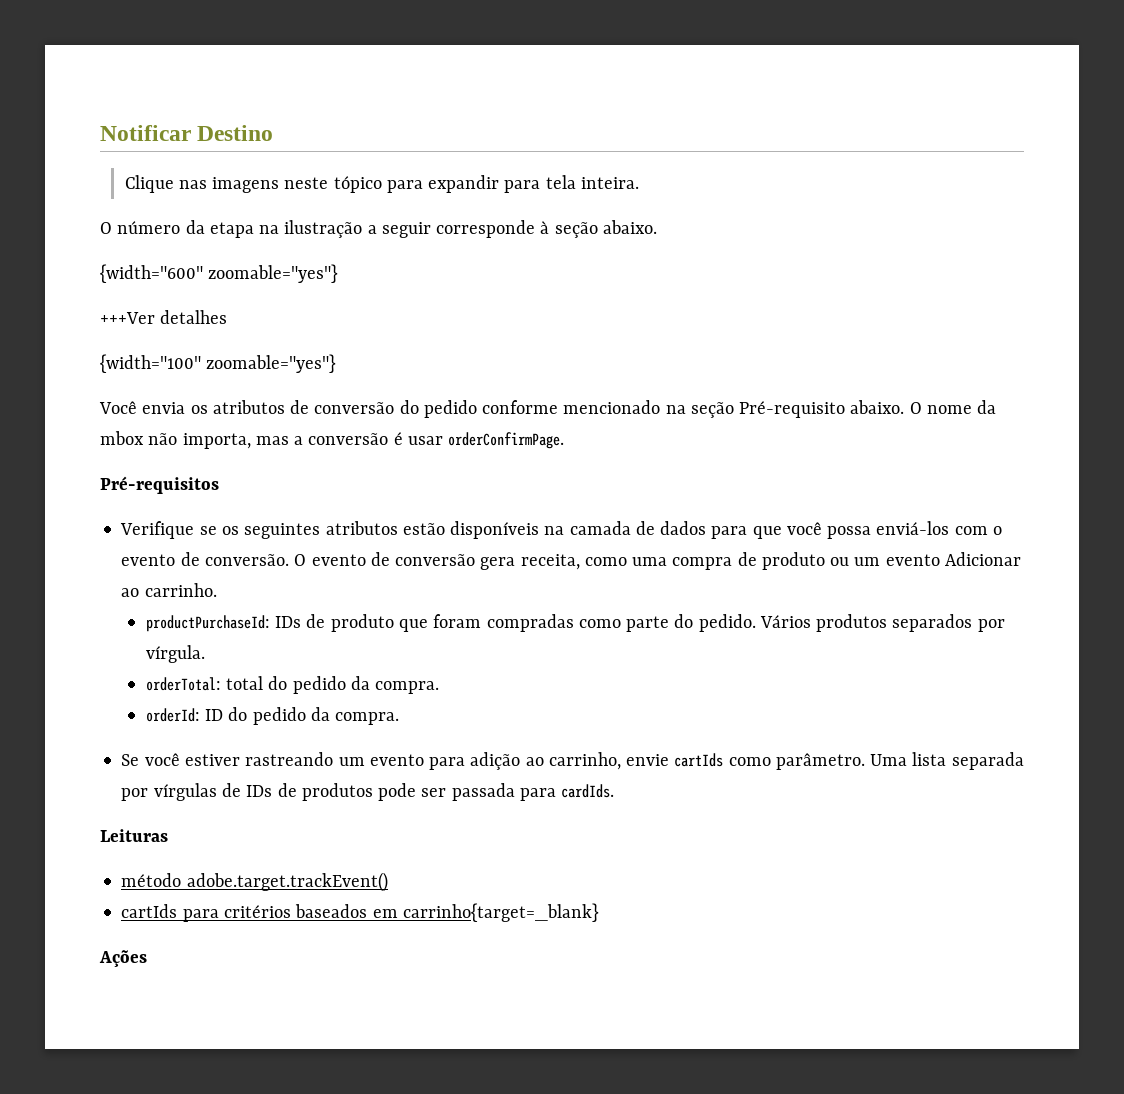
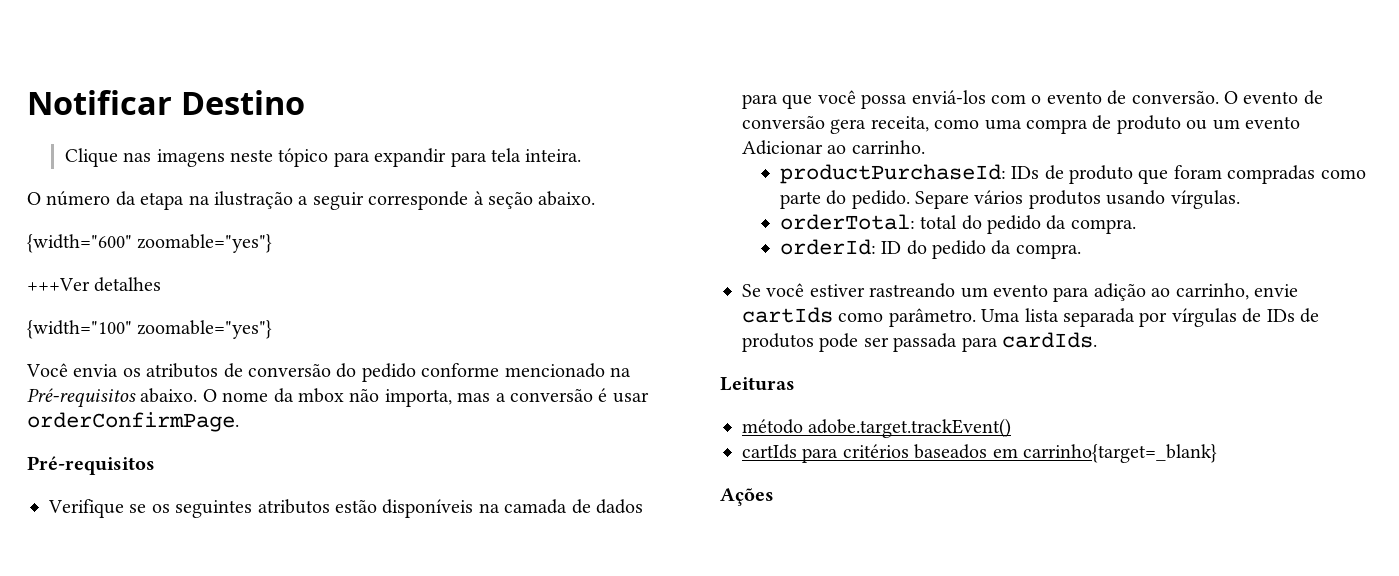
[690,401,846,418] seção Pré-requisito -> [27,388,136,408] Pré-requisitos
[759,614,1005,632] [145,645,205,663] Vários produtos separados por vírgula. -> [915,190,1240,209] Separe vários produtos usando vírgulas.

